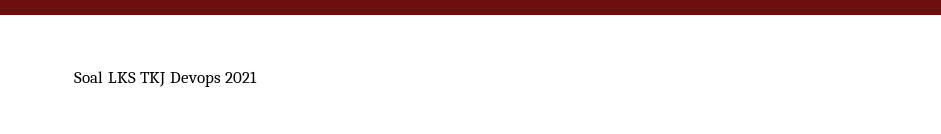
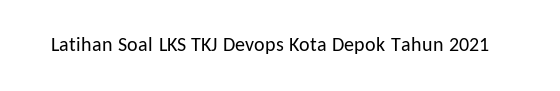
(74, 77) none -> [51,37,113,51] Latihan
(221, 79) none -> [289,37,444,54] Kota Depok Tahun

